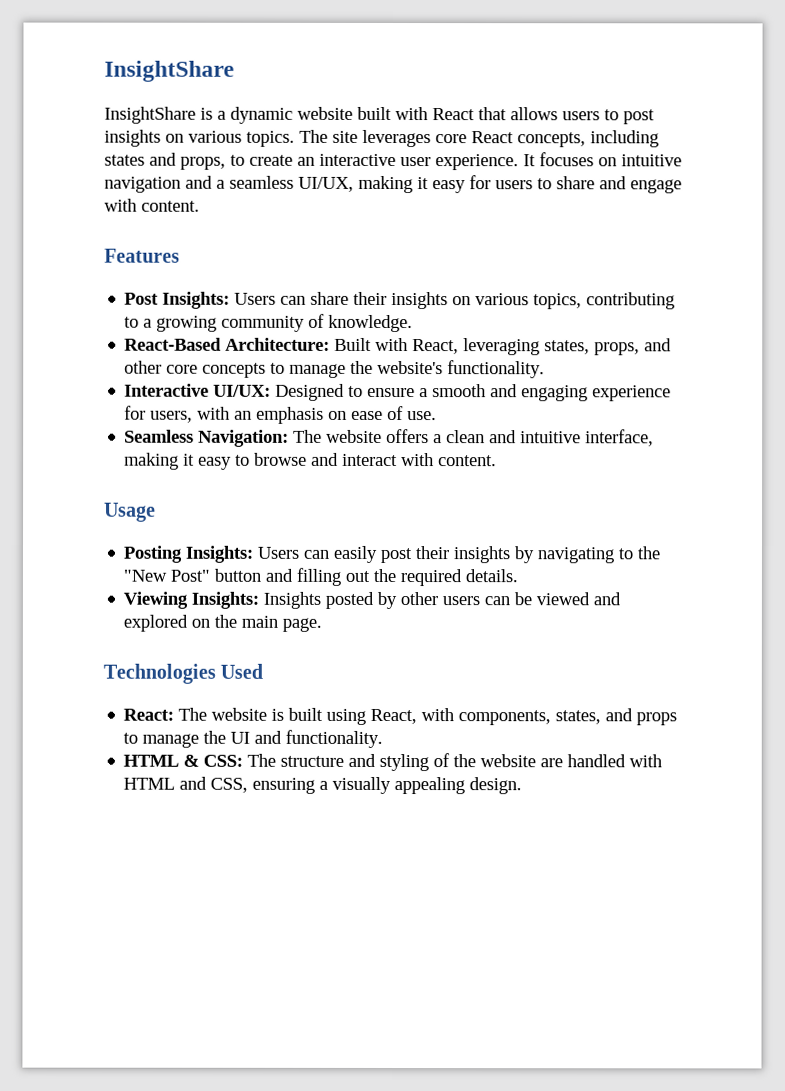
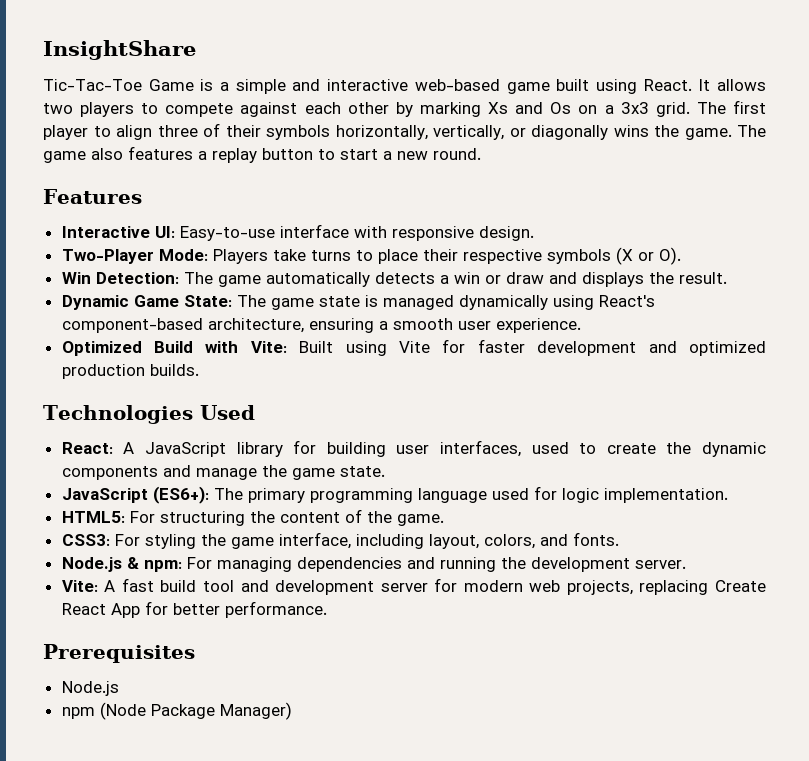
[104,106,655,125] [104,129,659,148] [104,152,682,171] [104,175,682,194] [104,198,200,212] [104,248,180,263] [124,291,676,310] [124,313,414,333] [124,337,673,356] [124,360,546,379] [124,383,672,402] [124,405,438,424] [124,428,655,447] [124,452,498,470] [104,502,156,522] [123,545,661,564] [123,567,519,587] [123,591,622,610] [123,614,323,632] [103,663,264,684] [123,707,678,726] [123,729,384,748] [123,753,663,772] [123,776,523,795] InsightShare is a dynamic website built with React that allows users to post insights on various topics. The site leverages core React concepts, including states and props, to create an interactive user experience. It focuses on intuitive navigation and a seamless UI/UX, making it easy for users to share and engage with content. // Features // Post Insights: Users can share their insights on various topics, contributing to a growing community of knowledge. // React-Based Architecture: Built with React, leveraging states, props, and other core concepts to manage the website's functionality. // Interactive UI/UX: Designed to ensure a smooth and engaging experience for users, with an emphasis on ease of use. // Seamless Navigation: The website offers a clean and intuitive interface, making it easy to browse and interact with content. // Usage // Posting Insights: Users can easily post their insights by navigating to the "New Post" button and filling out the required details. // Viewing Insights: Insights posted by other users can be viewed and explored on the main page. // Technologies Used // React: The website is built using React, with components, states, and props to manage the UI and functionality. // HTML & CSS: The structure and styling of the website are handled with HTML and CSS, ensuring a visually appealing design. -> [43,79,767,94] [43,100,767,117] [43,123,766,140] [43,146,481,163] [43,189,142,204] [61,224,534,241] [61,247,681,265] [61,272,727,287] [61,295,655,310] [61,318,581,333] [61,339,766,356] [61,364,199,379] [43,405,255,424] [61,440,767,457] [61,465,385,480] [61,486,728,504] [61,509,444,526] [61,532,619,549] [61,557,686,572] [61,578,766,595] [61,601,327,618] [43,644,195,663] [61,681,119,696] [61,702,292,720] Tic-Tac-Toe Game is a simple and interactive web-based game built using React. It allows two players to compete against each other by marking Xs and Os on a 3x3 grid. The first player to align three of their symbols horizontally, vertically, or diagonally wins the game. The game also features a replay button to start a new round. // Features // Interactive UI: Easy-to-use interface with responsive design. // Two-Player Mode: Players take turns to place their respective symbols (X or O). // Win Detection: The game automatically detects a win or draw and displays the result. // Dynamic Game State: The game state is managed dynamically using React's component-based architecture, ensuring a smooth user experience. // Optimized Build with Vite: Built using Vite for faster development and optimized production builds. // Technologies Used // React: A JavaScript library for building user interfaces, used to create the dynamic components and manage the game state. // JavaScript (ES6+): The primary programming language used for logic implementation. // HTML5: For structuring the content of the game. // CSS3: For styling the game interface, including layout, colors, and fonts. // Node.js & npm: For managing dependencies and running the development server. // Vite: A fast build tool and development server for modern web projects, replacing Create React App for better performance. // Prerequisites // Node.js // npm (Node Package Manager)

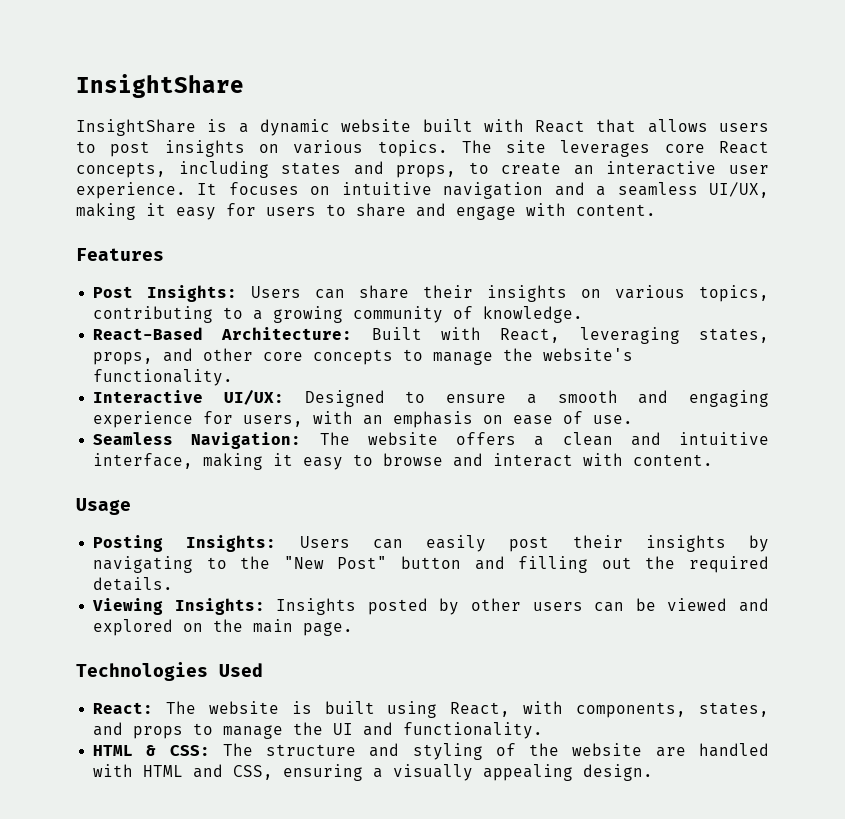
[43,79,767,94] [43,100,767,117] [43,123,766,140] [43,146,481,163] [43,189,142,204] [61,224,534,241] [61,247,681,265] [61,272,727,287] [61,295,655,310] [61,318,581,333] [61,339,766,356] [61,364,199,379] [43,405,255,424] [61,440,767,457] [61,465,385,480] [61,486,728,504] [61,509,444,526] [61,532,619,549] [61,557,686,572] [61,578,766,595] [61,601,327,618] [43,644,195,663] [61,681,119,696] [61,702,292,720] Tic-Tac-Toe Game is a simple and interactive web-based game built using React. It allows two players to compete against each other by marking Xs and Os on a 3x3 grid. The first player to align three of their symbols horizontally, vertically, or diagonally wins the game. The game also features a replay button to start a new round. // Features // Interactive UI: Easy-to-use interface with responsive design. // Two-Player Mode: Players take turns to place their respective symbols (X or O). // Win Detection: The game automatically detects a win or draw and displays the result. // Dynamic Game State: The game state is managed dynamically using React's component-based architecture, ensuring a smooth user experience. // Optimized Build with Vite: Built using Vite for faster development and optimized production builds. // Technologies Used // React: A JavaScript library for building user interfaces, used to create the dynamic components and manage the game state. // JavaScript (ES6+): The primary programming language used for logic implementation. // HTML5: For structuring the content of the game. // CSS3: For styling the game interface, including layout, colors, and fonts. // Node.js & npm: For managing dependencies and running the development server. // Vite: A fast build tool and development server for modern web projects, replacing Create React App for better performance. // Prerequisites // Node.js // npm (Node Package Manager) -> [76,119,769,136] [76,140,769,157] [76,161,769,178] [76,182,770,199] [76,203,656,220] [76,248,164,261] [93,285,769,302] [93,306,584,323] [93,327,769,344] [93,348,634,365] [93,369,234,386] [93,390,769,407] [93,411,634,428] [93,432,769,449] [93,453,714,470] [76,498,131,515] [93,535,769,552] [93,556,770,573] [93,577,174,591] [92,598,770,615] [93,619,354,636] [76,662,263,681] [93,701,769,718] [93,722,544,739] [93,743,769,760] [93,764,654,781] InsightShare is a dynamic website built with React that allows users to post insights on various topics. The site leverages core React concepts, including states and props, to create an interactive user experience. It focuses on intuitive navigation and a seamless UI/UX, making it easy for users to share and engage with content. // Features // Post Insights: Users can share their insights on various topics, contributing to a growing community of knowledge. // React-Based Architecture: Built with React, leveraging states, props, and other core concepts to manage the website's functionality. // Interactive UI/UX: Designed to ensure a smooth and engaging experience for users, with an emphasis on ease of use. // Seamless Navigation: The website offers a clean and intuitive interface, making it easy to browse and interact with content. // Usage // Posting Insights: Users can easily post their insights by navigating to the "New Post" button and filling out the required details. // Viewing Insights: Insights posted by other users can be viewed and explored on the main page. // Technologies Used // React: The website is built using React, with components, states, and props to manage the UI and functionality. // HTML & CSS: The structure and styling of the website are handled with HTML and CSS, ensuring a visually appealing design.

